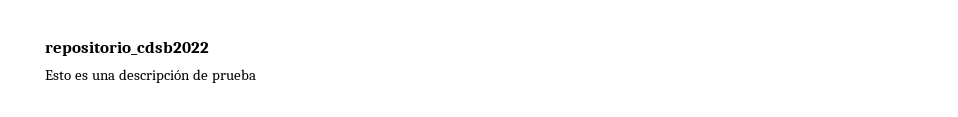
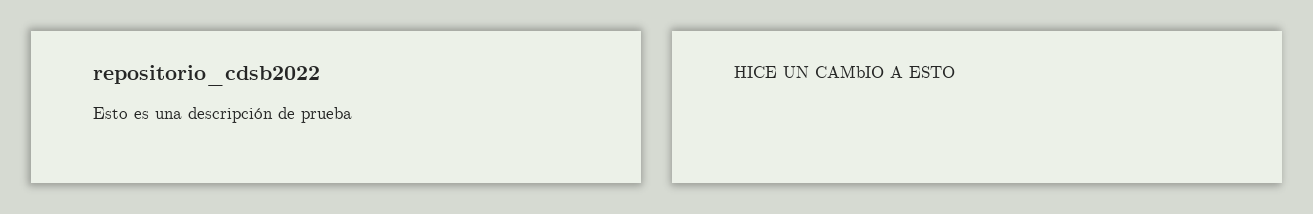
(256, 76) none -> [734,65,955,78] // HICE UN CAMbIO A ESTO

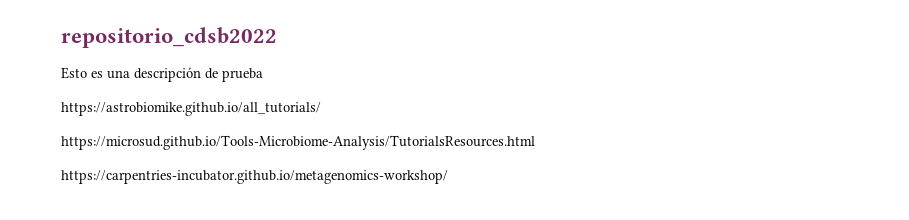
[734,65,955,78] HICE UN CAMbIO A ESTO -> [61,102,321,116] [61,135,535,150] [61,170,448,184] https://astrobiomike.github.io/all_tutorials/ // https://microsud.github.io/Tools-Microbiome-Analysis/TutorialsResources.html // https://carpentries-incubator.github.io/metagenomics-workshop/

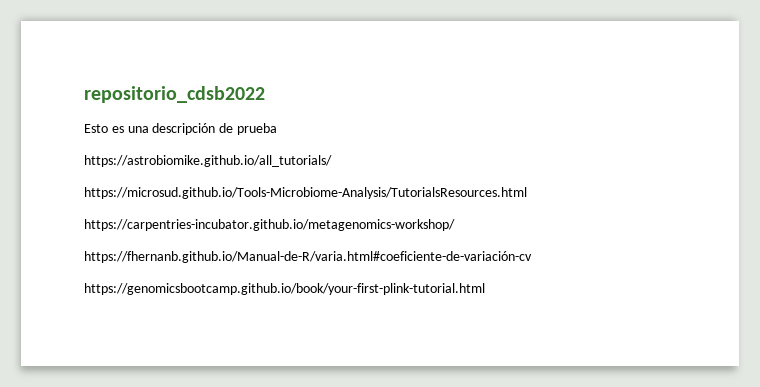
(448, 177) none -> [84,251,532,263] [84,283,485,295] // https://fhernanb.github.io/Manual-de-R/varia.html#coeficiente-de-variación-cv // https://genomicsbootcamp.github.io/book/your-first-plink-tutorial.html

